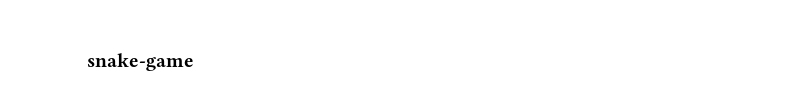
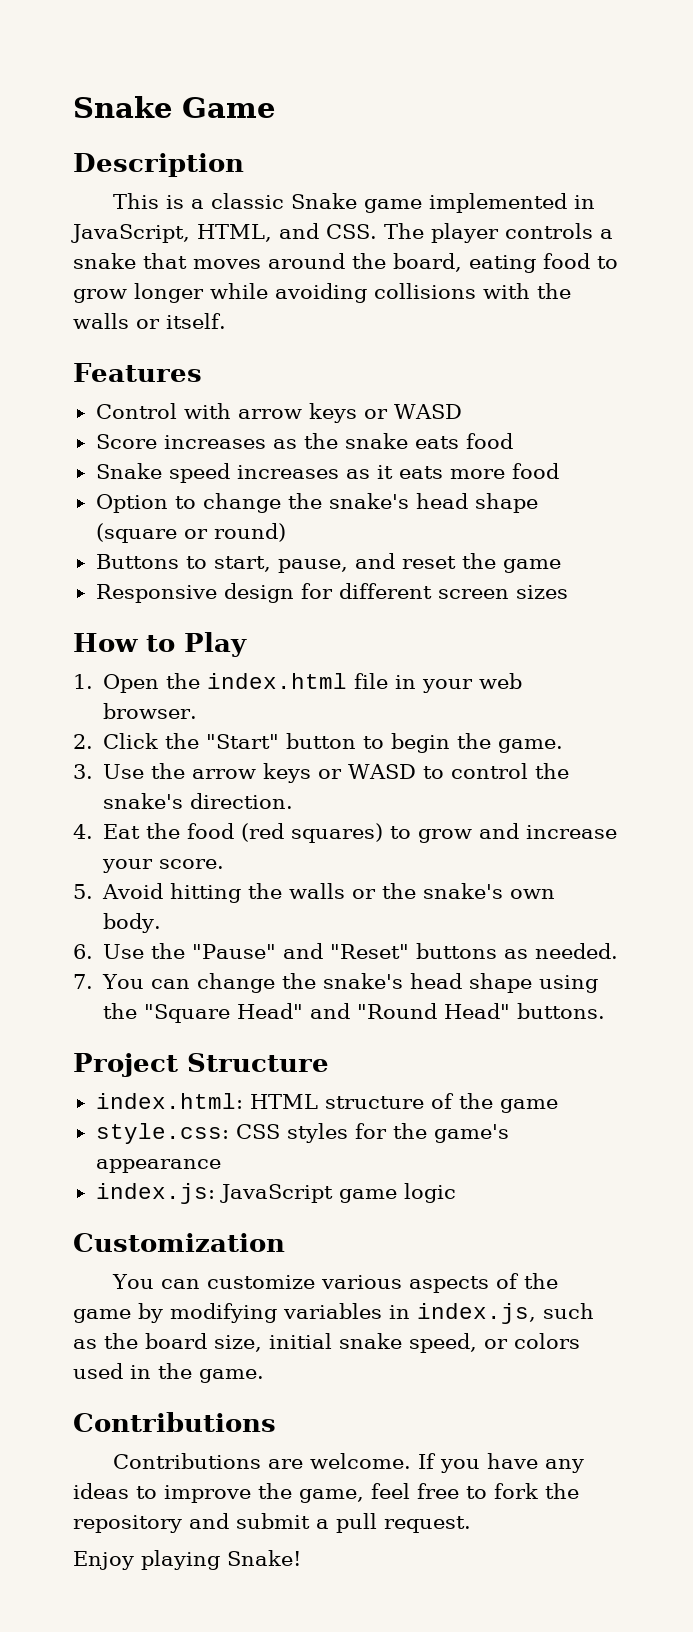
[87,53,194,71] snake-game -> [73,96,275,118] [73,153,244,177] [113,193,596,213] [71,223,613,243] [73,253,618,273] [73,283,571,303] [73,313,226,329] [73,363,202,382] [95,403,462,423] [95,433,513,449] [95,463,559,483] [95,493,538,513] [95,523,286,543] [95,553,561,573] [95,583,568,603] [73,632,247,657] [73,673,523,693] [103,703,198,719] [73,733,564,753] [73,763,570,783] [103,793,294,809] [73,823,618,843] [102,859,225,873] [73,883,556,903] [103,913,162,933] [73,943,619,959] [73,973,599,993] [103,1003,606,1023] [73,1053,329,1077] [95,1093,558,1113] [95,1123,509,1144] [95,1159,221,1173] [95,1183,456,1204] [73,1233,285,1252] [112,1273,559,1293] [73,1303,594,1324] [73,1333,580,1353] [73,1363,264,1383] [73,1412,276,1432] [113,1453,585,1473] [73,1483,579,1503] [73,1513,471,1533] [73,1550,301,1570] Snake Game // Description // This is a classic Snake game implemented in JavaScript, HTML, and CSS. The player controls a snake that moves around the board, eating food to grow longer while avoiding collisions with the walls or itself. // Features // Control with arrow keys or WASD // Score increases as the snake eats food // Snake speed increases as it eats more food // Option to change the snake's head shape (square or round) // Buttons to start, pause, and reset the game // Responsive design for different screen sizes // How to Play // 1. Open the index.html file in your web browser. // 2. Click the "Start" button to begin the game. // 3. Use the arrow keys or WASD to control the snake's direction. // 4. Eat the food (red squares) to grow and increase your score. // 5. Avoid hitting the walls or the snake's own body. // 6. Use the "Pause" and "Reset" buttons as needed. // 7. You can change the snake's head shape using the "Square Head" and "Round Head" buttons. // Project Structure // index.html: HTML structure of the game // style.css: CSS styles for the game's appearance // index.js: JavaScript game logic // Customization // You can customize various aspects of the game by modifying variables in index.js, such as the board size, initial snake speed, or colors used in the game. // Contributions // Contributions are welcome. If you have any ideas to improve the game, feel free to fork the repository and submit a pull request. // Enjoy playing Snake!

